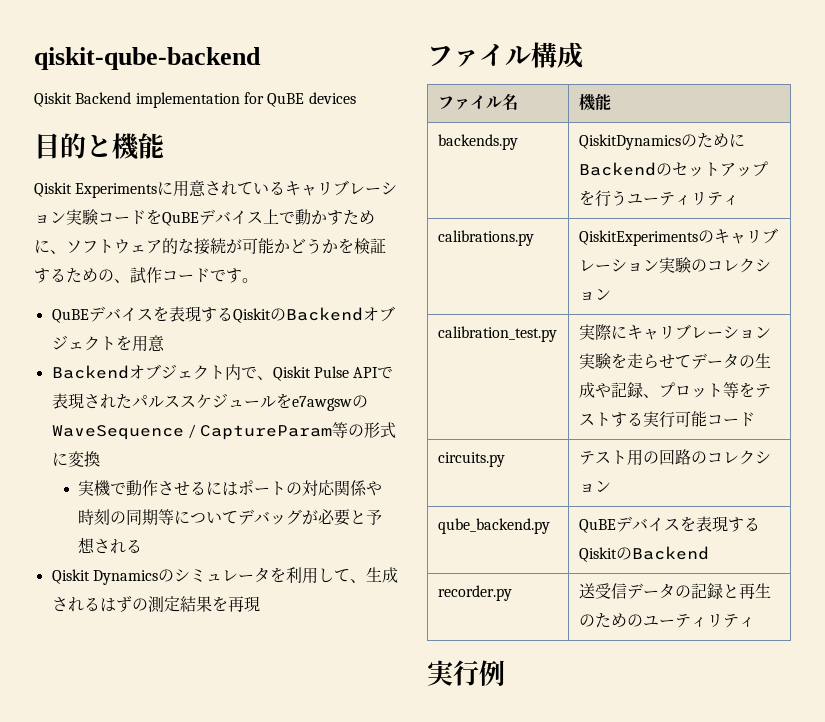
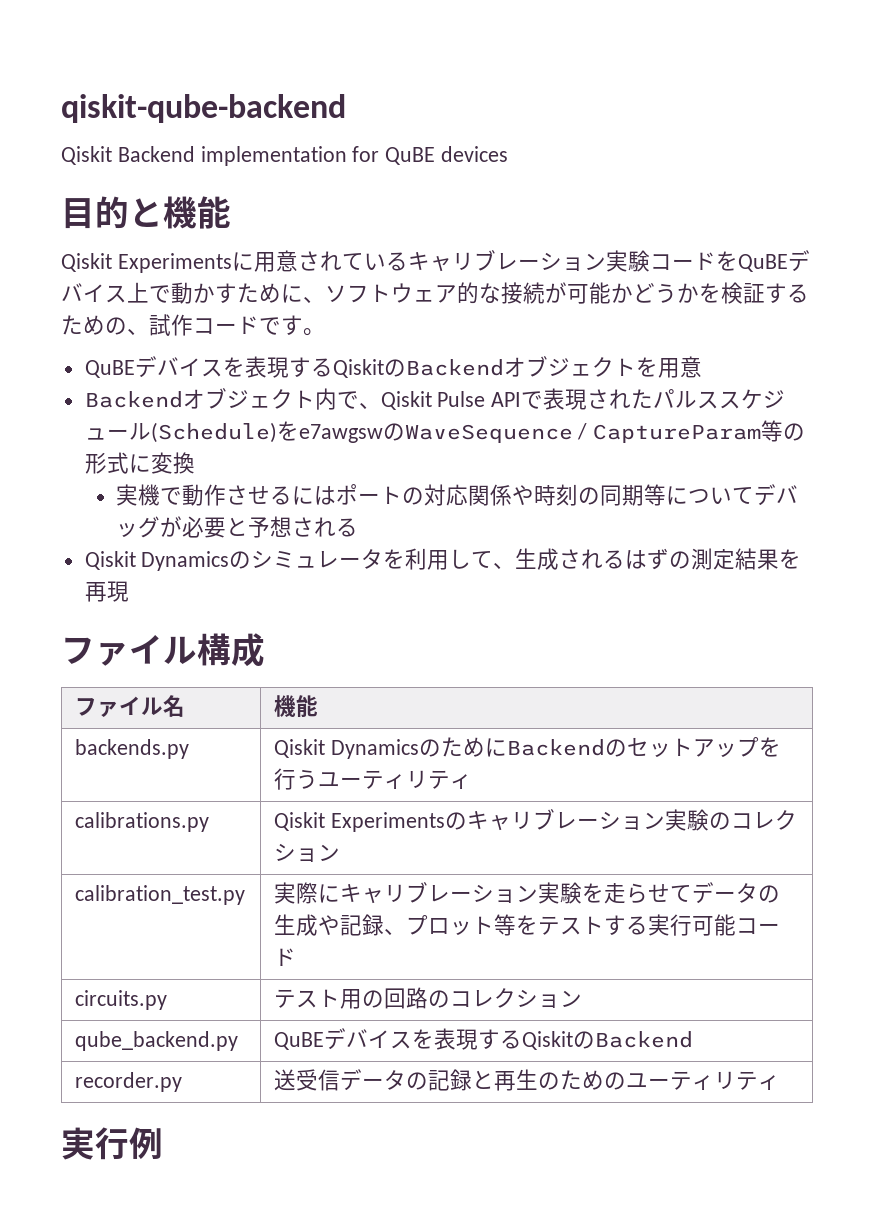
(276, 402) none -> [150,422,277,443] (Schedule)
[578,134,681,150] QiskitDynamics -> [274,739,420,759] Qiskit Dynamics
[578,230,698,246] QiskitExperiments -> [274,812,446,832] Qiskit Experiments

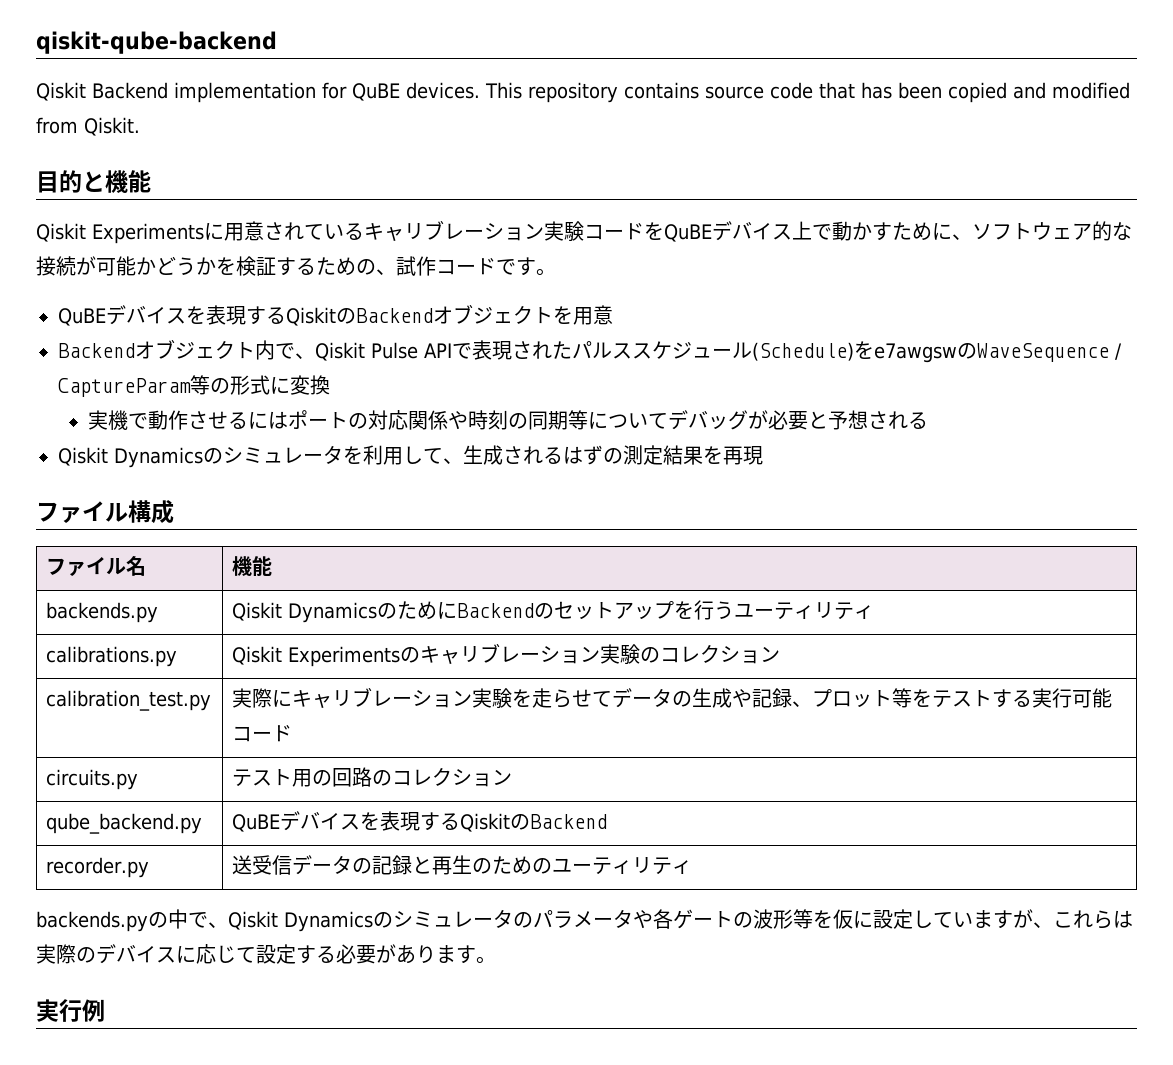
[441,146,509,162] devices -> [405,82,1130,103] [36,117,140,136] devices. This repository contains source code that has been copied and modified from Qiskit.
(781, 1082) none -> [36,909,1133,932] [36,944,496,964] // backends.pyの中で、Qiskit Dynamicsのシミュレータのパラメータや各ゲートの波形等を仮に設定していますが、これらは実際のデバイスに応じて設定する必要があります。

